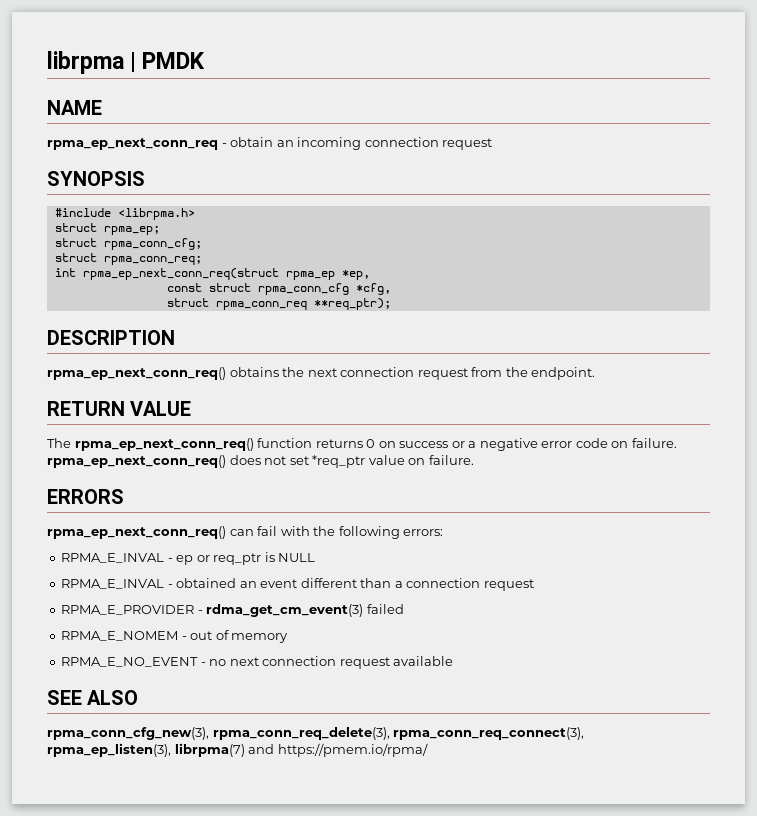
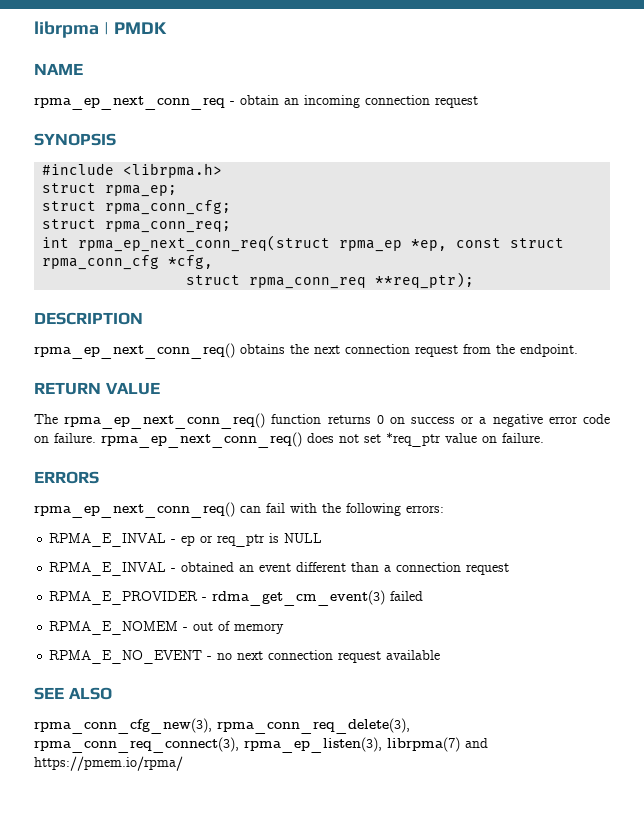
(370, 275) // -> (448, 245) none

